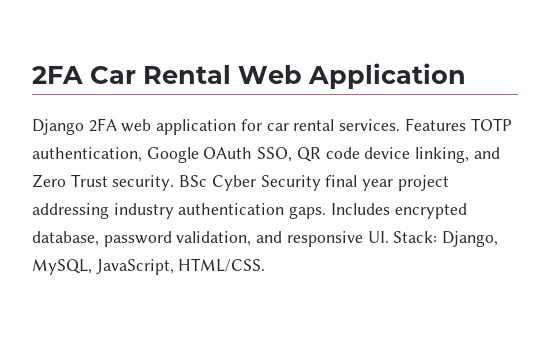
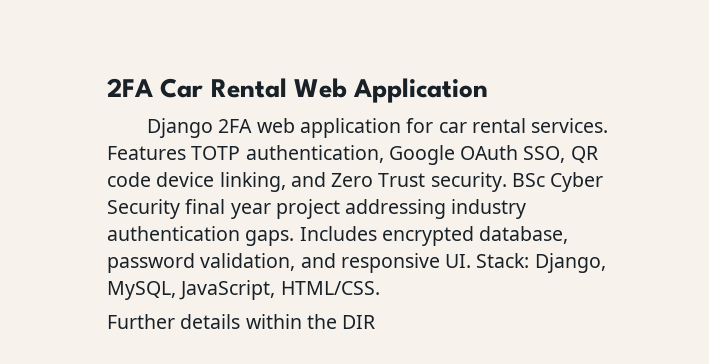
(266, 265) none -> [107,314,376,329] // Further details within the DIR

